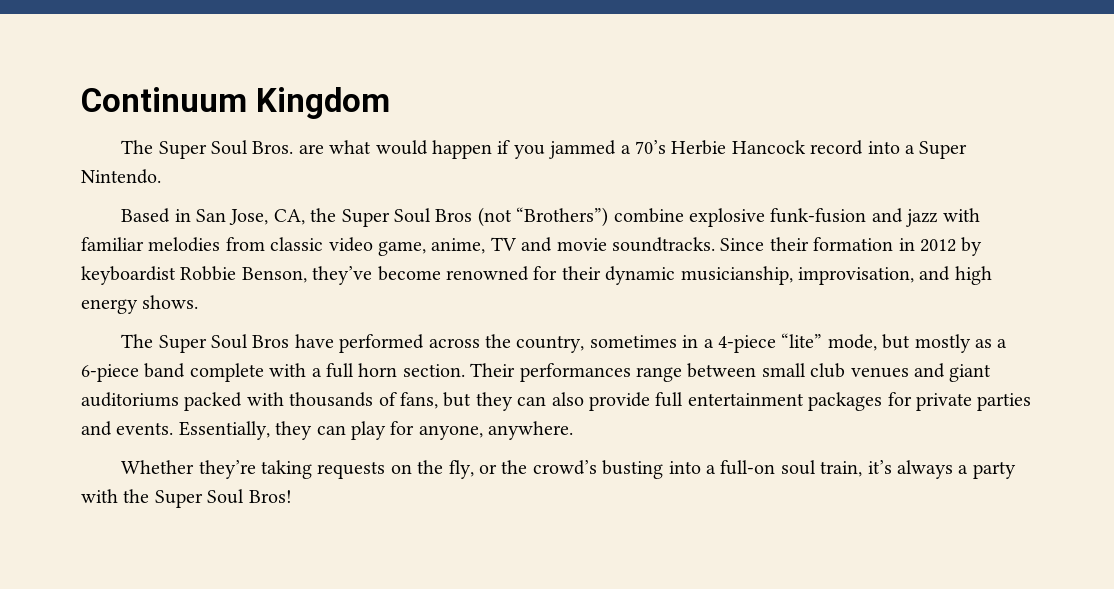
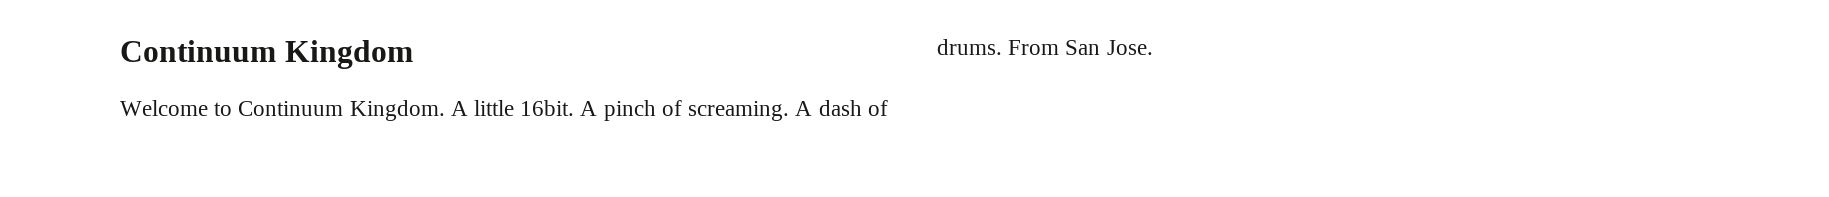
[121,140,968,159] [81,169,161,184] [121,207,980,227] [81,237,983,256] [81,266,992,285] [81,295,199,314] [121,333,1008,353] [81,363,992,382] [81,392,1032,411] [81,421,574,440] [121,460,1016,479] [81,489,292,508] The Super Soul Bros. are what would happen if you jammed a 70’s Herbie Hancock record into a Super Nintendo. // Based in San Jose, CA, the Super Soul Bros (not “Brothers”) combine explosive funk-fusion and jazz with familiar melodies from classic video game, anime, TV and movie soundtracks. Since their formation in 2012 by keyboardist Robbie Benson, they’ve become renowned for their dynamic musicianship, improvisation, and high energy shows. // The Super Soul Bros have performed across the country, sometimes in a 4-piece “lite” mode, but mostly as a 6-piece band complete with a full horn section. Their performances range between small club venues and giant auditoriums packed with thousands of fans, but they can also provide full entertainment packages for private parties and events. Essentially, they can play for anyone, anywhere. // Whether they’re taking requests on the fly, or the crowd’s busting into a full-on soul train, it’s always a party with the Super Soul Bros! -> [120,100,888,121] [937,39,1153,55] Welcome to Continuum Kingdom. A little 16bit. A pinch of screaming. A dash of drums. From San Jose.

